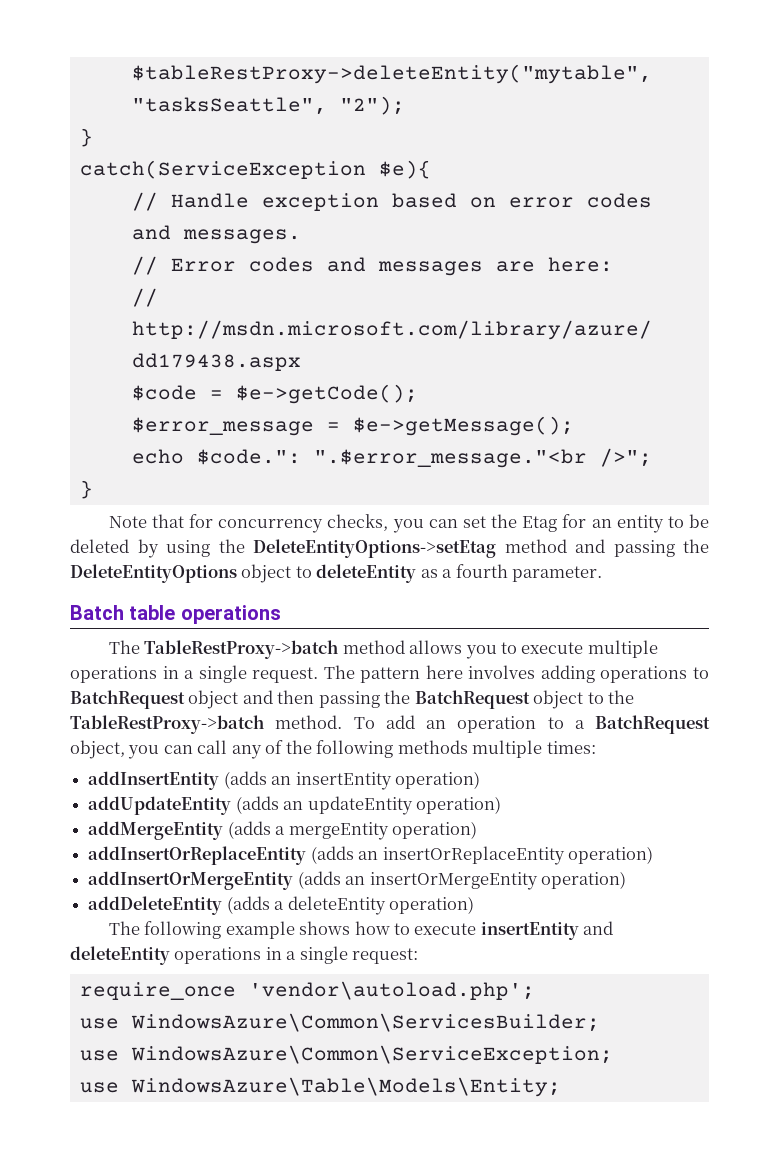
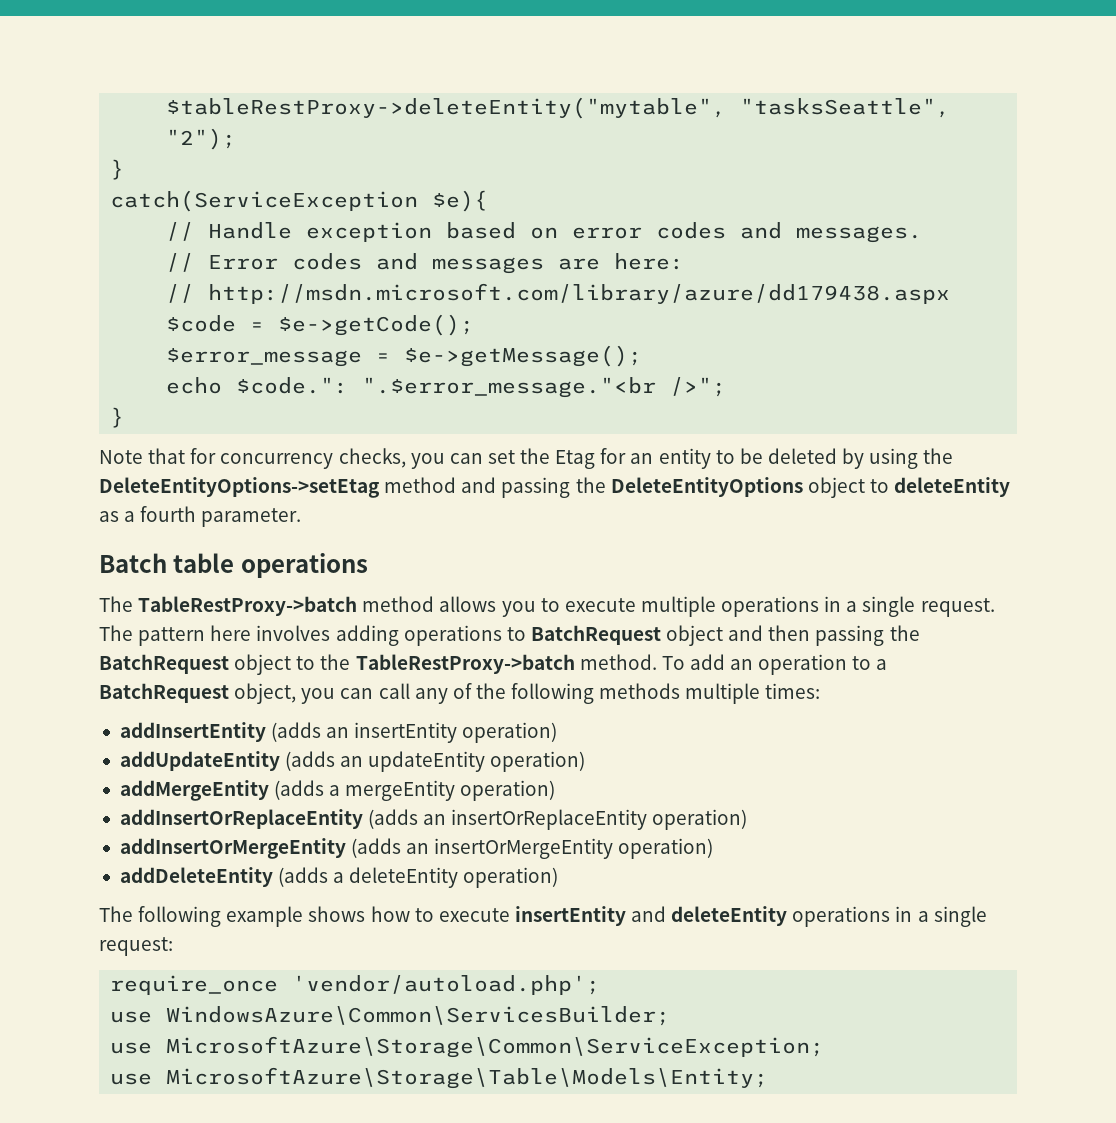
[248,981,535,1000] 'vendor\autoload.php'; -> [292,975,601,995] 'vendor/autoload.php';
[130,1045,613,1064] [79,1077,561,1097] WindowsAzure\Common\ServiceException; // use WindowsAzure\Table\Models\Entity; -> [166,1036,825,1058] [110,1067,769,1089] MicrosoftAzure\Storage\Common\ServiceException; // use MicrosoftAzure\Storage\Table\Models\Entity;

